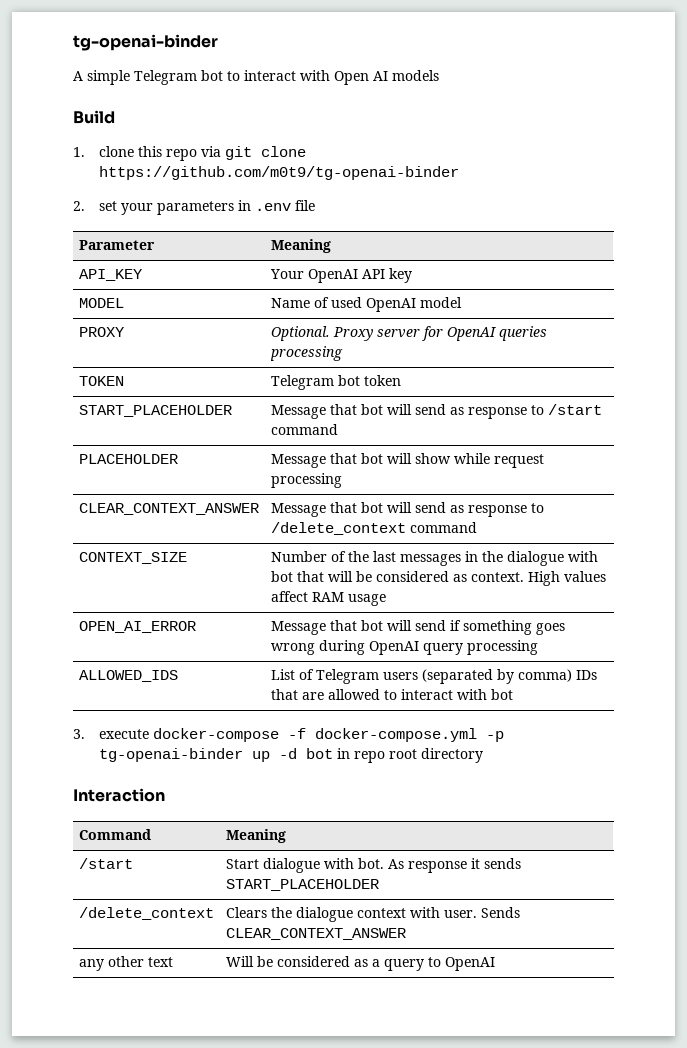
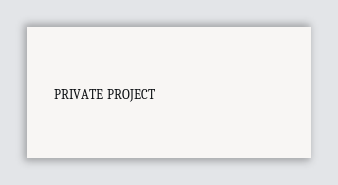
[73,34,218,51] [73,70,439,85] [73,110,115,124] [73,146,306,161] [98,166,459,180] [73,200,315,215] [78,240,155,250] [270,239,331,253] [78,269,143,281] [269,268,412,283] [78,298,124,308] [270,297,462,312] [78,327,125,337] [270,326,547,341] [269,346,343,361] [78,376,124,386] [270,375,401,390] [78,405,232,417] [270,404,602,419] [270,424,338,435] [78,454,178,464] [270,453,544,468] [270,473,342,488] [78,503,259,515] [270,502,544,517] [270,522,477,535] [78,552,187,564] [270,551,598,566] [270,571,606,586] [270,591,386,606] [78,621,196,633] [270,620,565,635] [270,640,538,655] [78,670,178,682] [270,669,597,684] [270,689,513,700] [73,728,504,742] [98,748,483,763] [73,788,165,802] [78,829,151,840] [225,829,286,843] [78,858,133,869] [225,858,521,873] [225,879,379,891] [78,907,214,920] [225,907,520,922] [225,928,406,940] [78,956,173,971] [225,956,495,971] tg-openai-binder // A simple Telegram bot to interact with Open AI models // Build // 1. clone this repo via git clone https://github.com/m0t9/tg-openai-binder // 2. set your parameters in .env file // Parameter | Meaning // API_KEY | Your OpenAI API key // MODEL | Name of used OpenAI model // PROXY | Optional. Proxy server for OpenAI queries processing // TOKEN | Telegram bot token // START_PLACEHOLDER | Message that bot will send as response to /start command // PLACEHOLDER | Message that bot will show while request processing // CLEAR_CONTEXT_ANSWER | Message that bot will send as response to /delete_context command // CONTEXT_SIZE | Number of the last messages in the dialogue with bot that will be considered as context. High values affect RAM usage // OPEN_AI_ERROR | Message that bot will send if something goes wrong during OpenAI query processing // ALLOWED_IDS | List of Telegram users (separated by comma) IDs that are allowed to interact with bot // 3. execute docker-compose -f docker-compose.yml -p tg-openai-binder up -d bot in repo root directory // Interaction // Command | Meaning // /start | Start dialogue with bot. As response it sends START_PLACEHOLDER // /delete_context | Clears the dialogue context with user. Sends CLEAR_CONTEXT_ANSWER // any other text | Will be considered as a query to OpenAI -> [54,89,155,102] PRIVATE PROJECT

